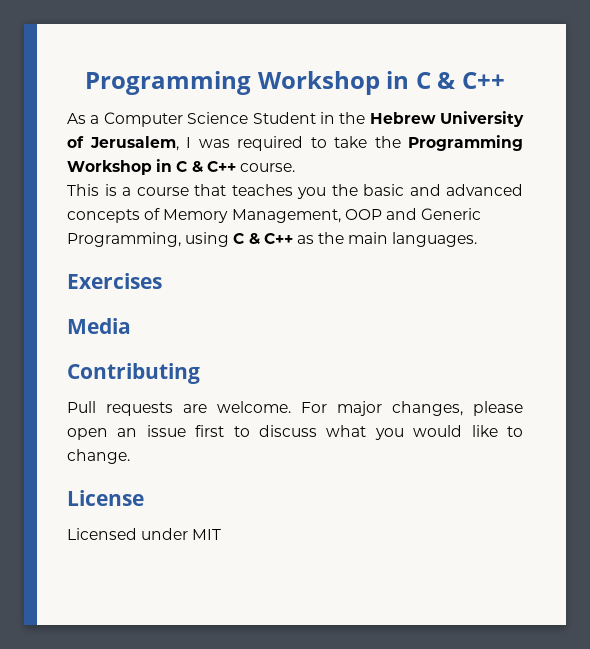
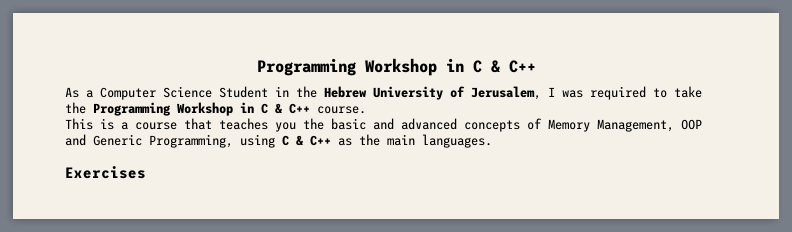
[67,318,131,334] [67,363,200,384] [67,401,523,416] [67,425,523,440] [67,449,130,464] [67,490,144,506] [67,528,222,540] // Media // Contributing // Pull requests are welcome. For major changes, please open an issue first to discuss what you would like to change. // License // Licensed under MIT -> (146, 172) none

